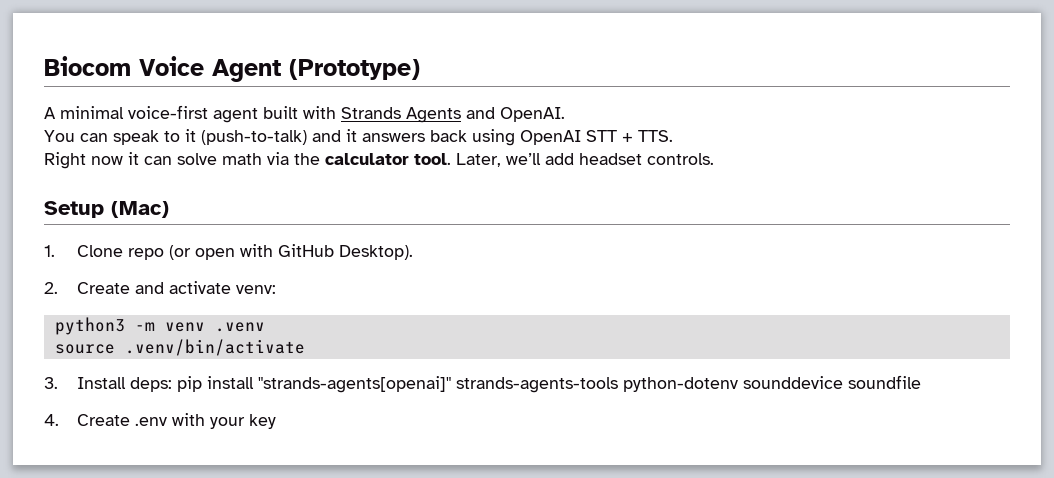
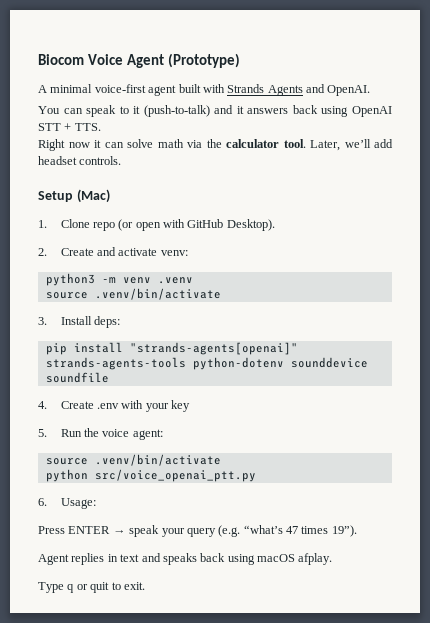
(173, 384) none -> (120, 322) //
(277, 421) none -> [38,428,163,440] [45,454,221,466] [45,469,256,482] [38,498,96,509] [38,525,357,537] [38,553,333,565] [38,582,145,593] // 5. Run the voice agent: // source .venv/bin/activate // python src/voice_openai_ptt.py // 6. Usage: // Press ENTER → speak your query (e.g. “what’s 47 times 19”). // Agent replies in text and speaks back using macOS afplay. // Type q or quit to exit.

